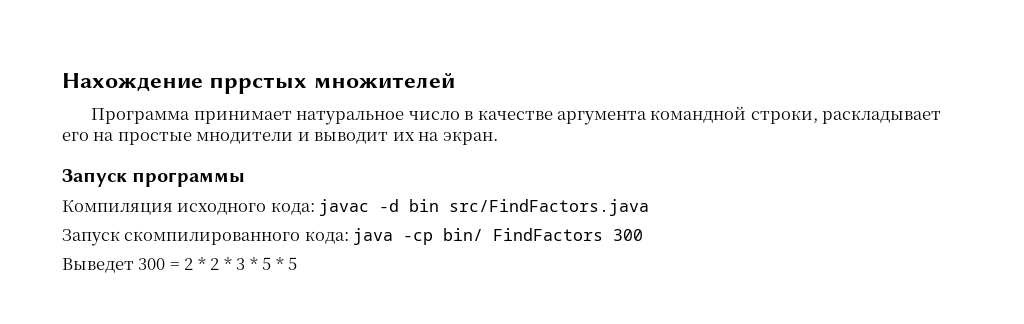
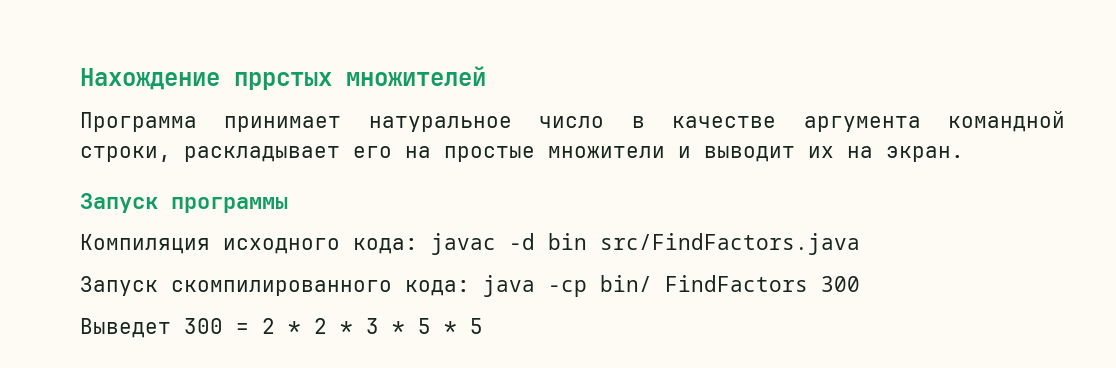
[196,132,294,144] мнодители -> [548,146,665,158] множители

